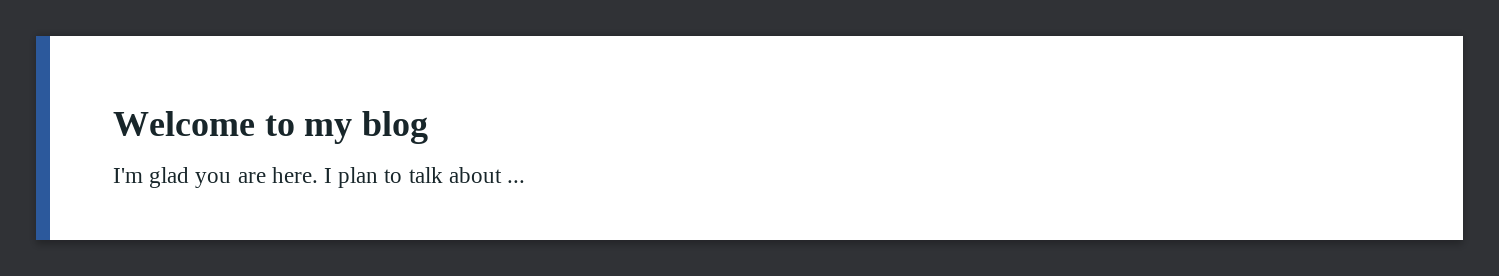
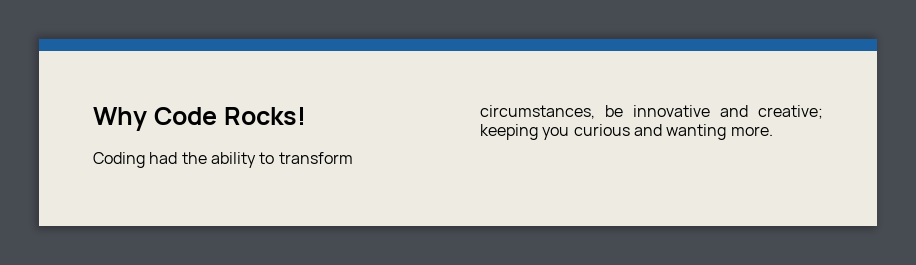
[113,111,429,144] [113,167,526,188] Welcome to my blog // I'm glad you are here. I plan to talk about ... -> [93,107,306,131] [93,152,353,168] [480,105,823,119] [480,124,773,140] Why Code Rocks! // Coding had the ability to transform circumstances, be innovative and creative; keeping you curious and wanting more.

